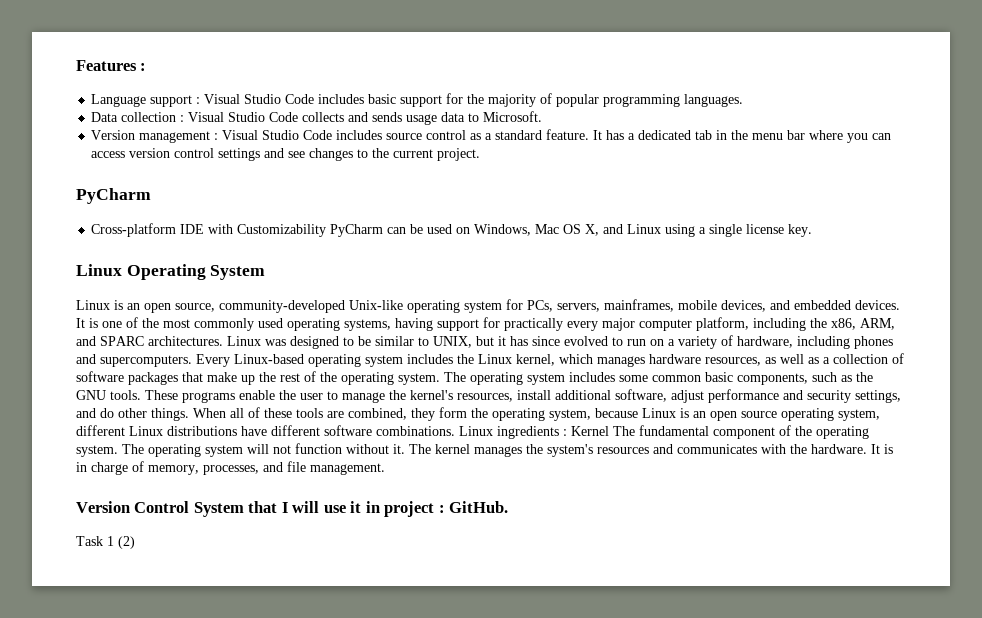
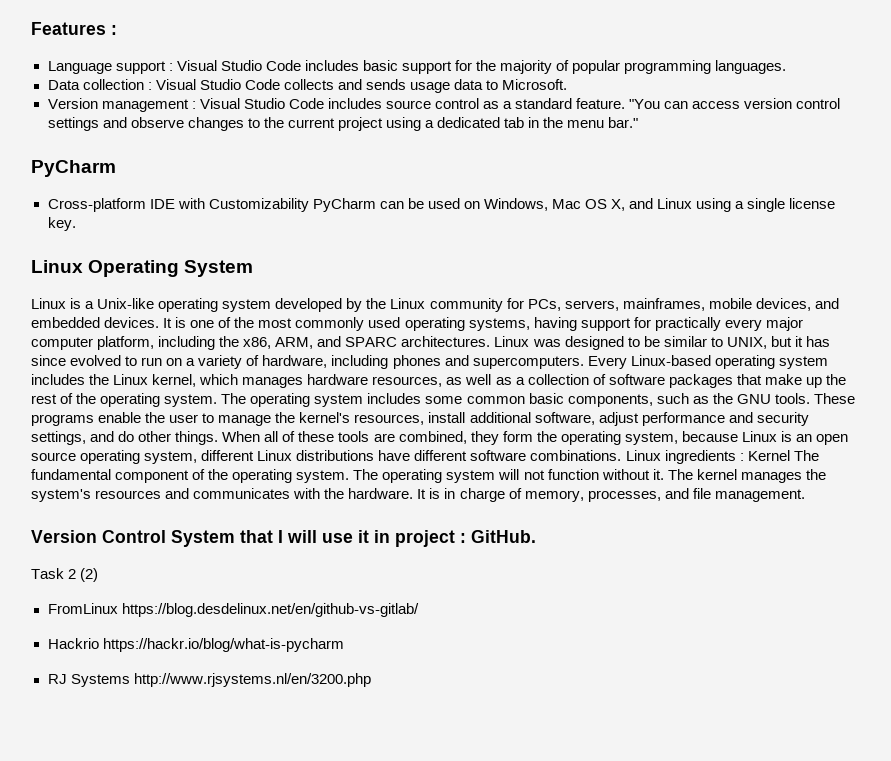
[593,130,625,140] It has -> [629,98,841,109] [47,117,421,131] "You can access version control settings and observe changes to the current project using
[787,130,892,143] [91,148,481,161] bar where you can access version control settings and see changes to the current project. -> [608,117,639,128] bar."
[127,300,502,313] an open source, community-developed Unix-like operating system -> [85,298,503,312] a Unix-like operating system developed by the Linux community
[107,536,114,546] 1 -> [68,569,77,579] 2
(135, 542) none -> [47,603,419,617] [47,638,344,652] [47,673,371,687] // FromLinux https://blog.desdelinux.net/en/github-vs-gitlab/ // Hackrio https://hackr.io/blog/what-is-pycharm // RJ Systems http://www.rjsystems.nl/en/3200.php

